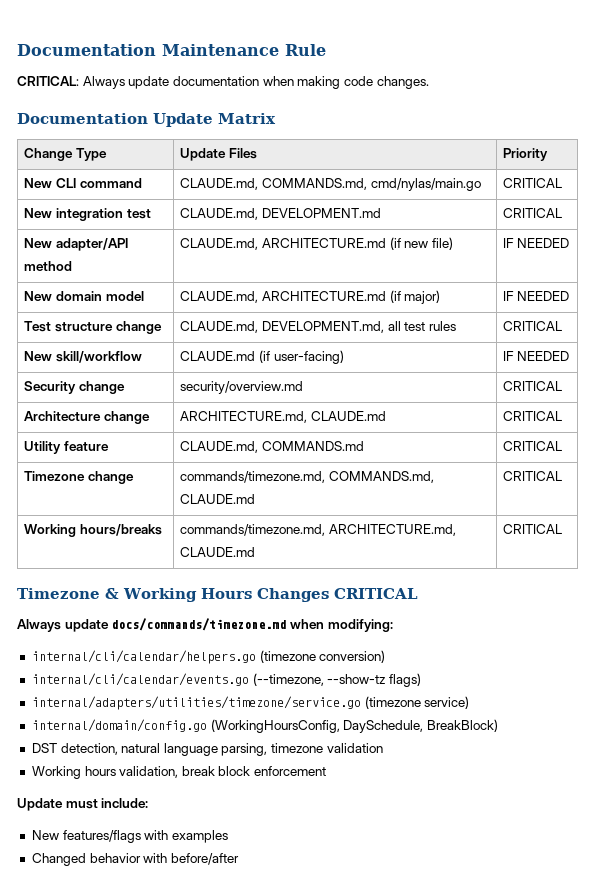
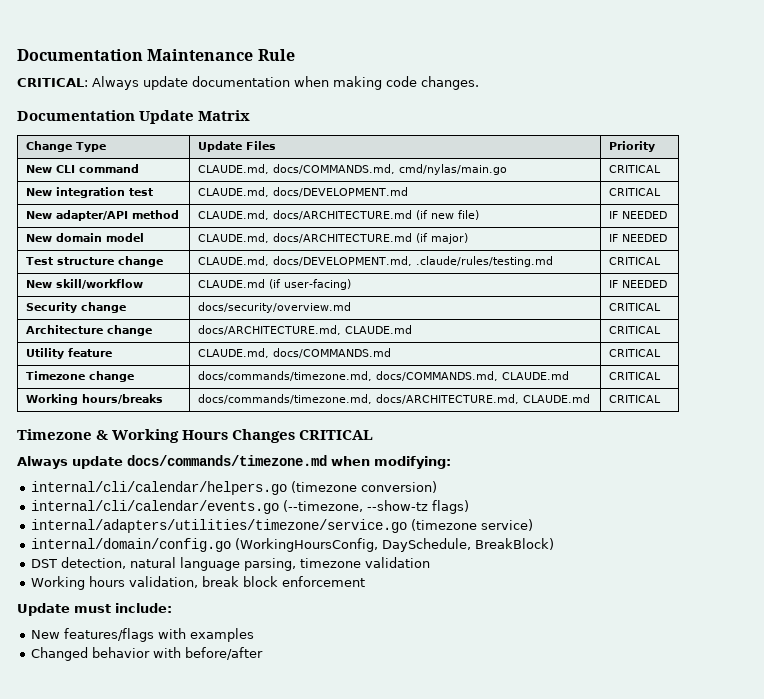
[262,178,368,190] COMMANDS.md, -> [273,164,396,174] docs/COMMANDS.md,
[262,208,382,218] DEVELOPMENT.md -> [273,187,409,197] docs/DEVELOPMENT.md
[262,238,387,248] ARCHITECTURE.md -> [273,210,413,220] docs/ARCHITECTURE.md
[262,291,387,301] ARCHITECTURE.md -> [273,233,413,243] docs/ARCHITECTURE.md
[262,321,456,333] DEVELOPMENT.md, all test rules -> [273,256,554,267] docs/DEVELOPMENT.md, .claude/rules/testing.md
[180,381,304,394] security/overview.md -> [198,302,352,313] docs/security/overview.md
[180,411,308,423] ARCHITECTURE.md, -> [198,325,342,335] docs/ARCHITECTURE.md,
[262,441,365,451] COMMANDS.md -> [273,348,392,358] docs/COMMANDS.md
[180,471,435,483] commands/timezone.md, COMMANDS.md, -> [198,371,499,381] docs/commands/timezone.md, docs/COMMANDS.md,
[180,524,457,536] commands/timezone.md, ARCHITECTURE.md, -> [198,394,520,404] docs/commands/timezone.md, docs/ARCHITECTURE.md,

